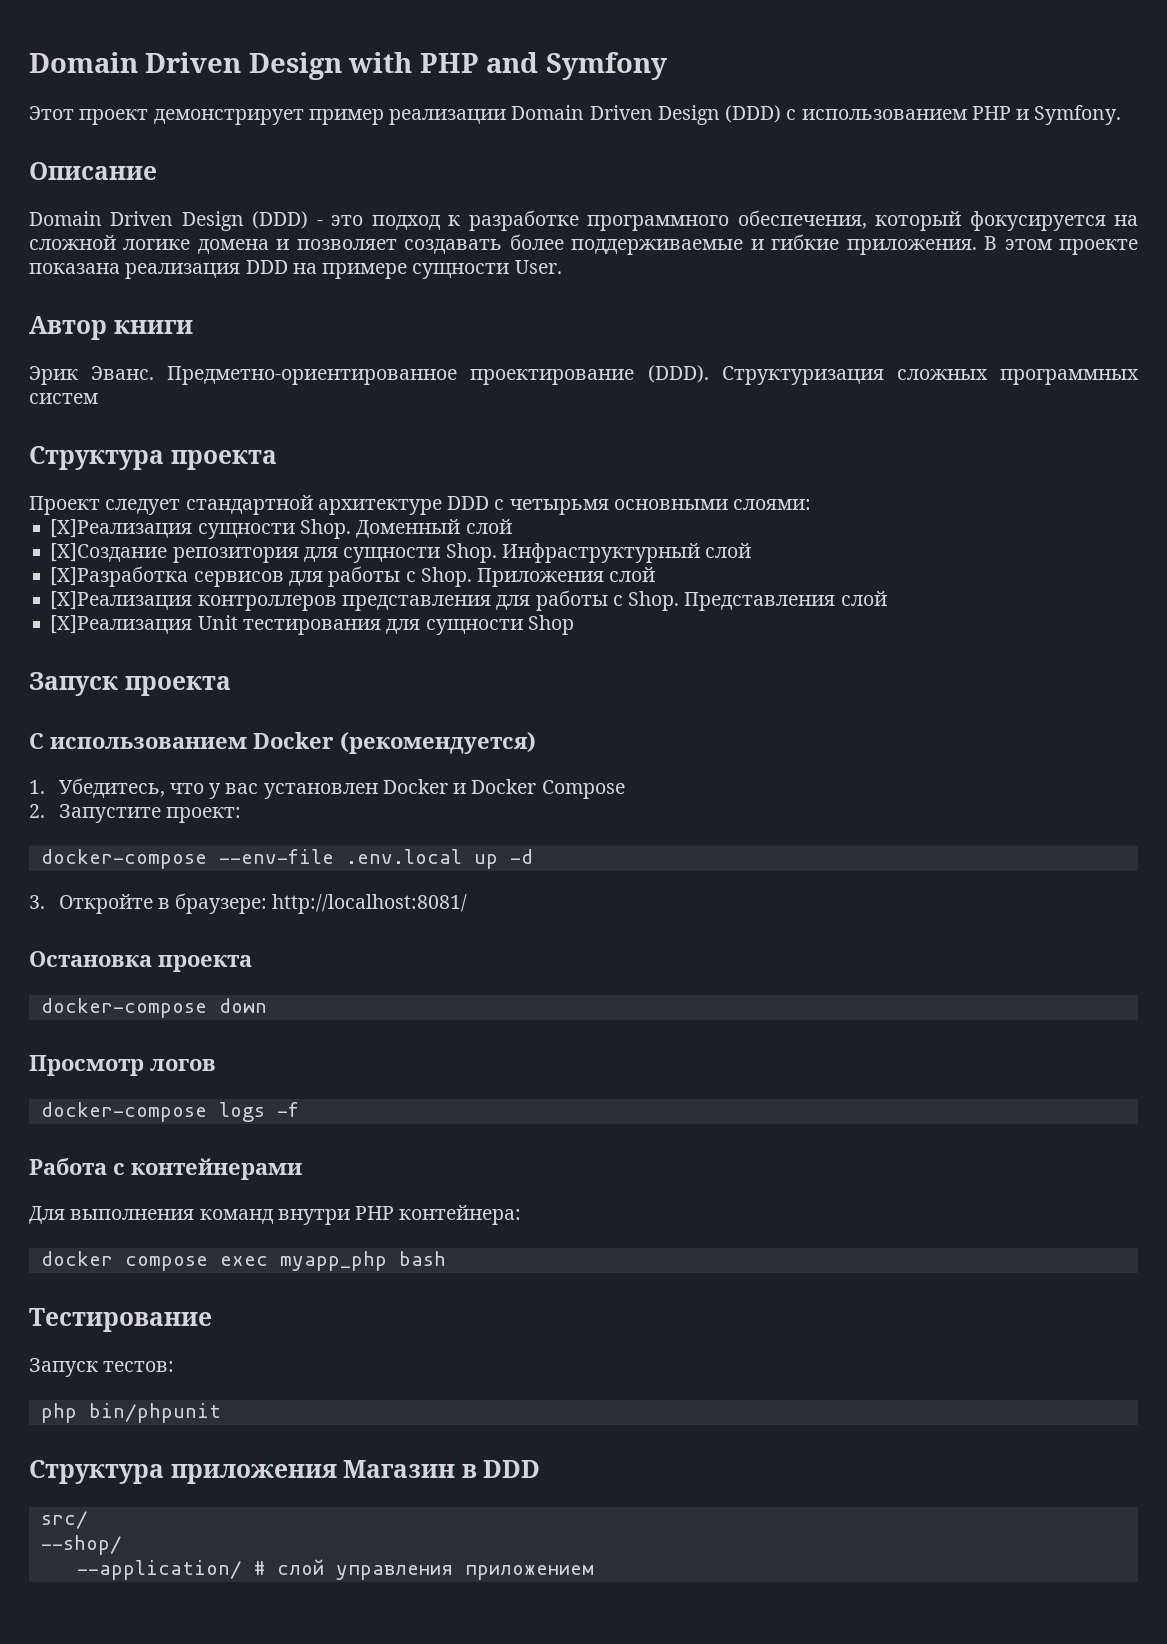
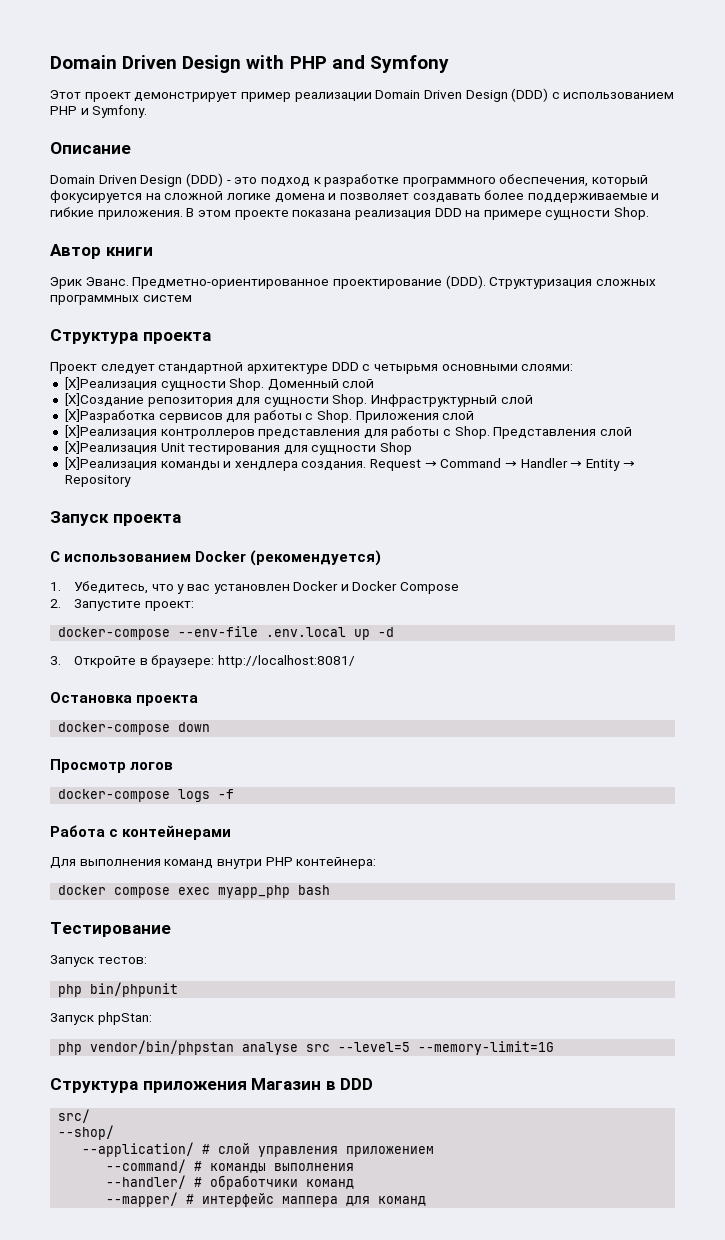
[514,260,562,274] User. -> [614,207,650,220] Shop.
(574, 625) none -> [64,457,635,471] [64,475,131,487] // [X]Реализация команды и хендлера создания. Request → Command → Handler → Entity → Repository
(221, 1413) none -> [50,1012,152,1025] [58,1040,555,1055] // Запуск phpStan: // php vendor/bin/phpstan analyse src --level=5 --memory-limit=1G
(594, 1572) none -> [106,1159,355,1173] [106,1175,355,1190] [106,1192,427,1207] // --command/ # команды выполнения // --handler/ # обработчики команд // --mapper/ # интерфейс маппера для команд

